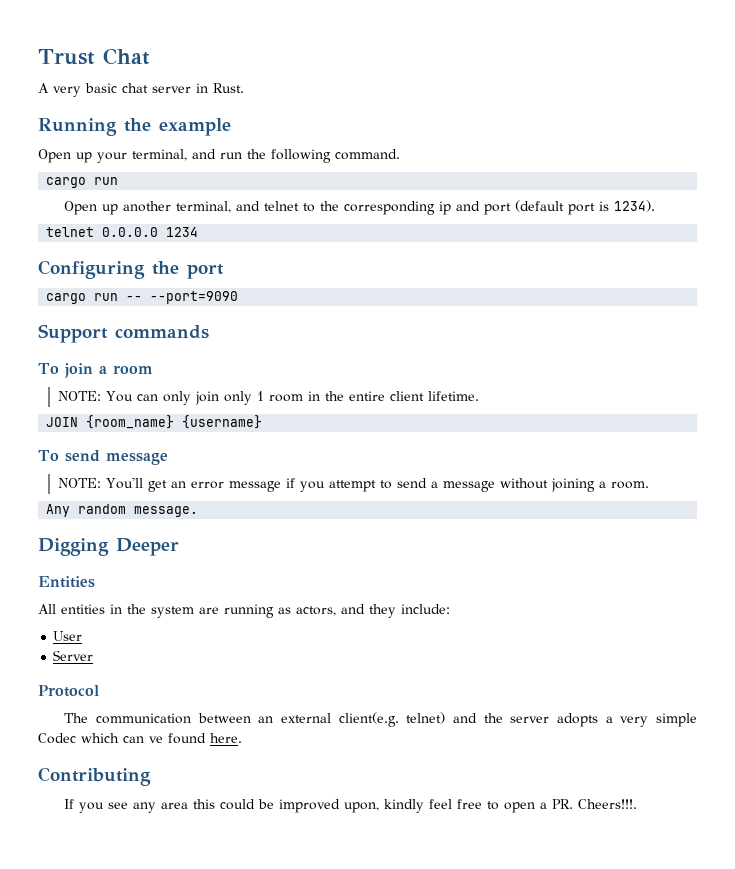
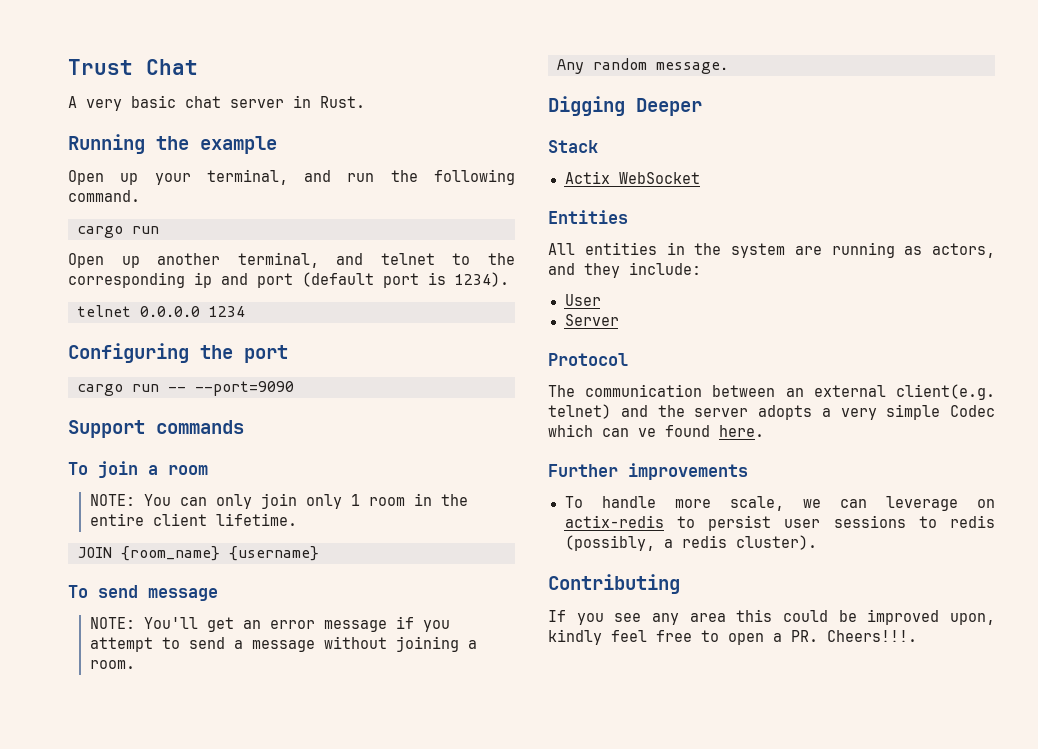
(179, 547) none -> [548,140,598,153] [564,171,700,184] // Stack // Actix WebSocket
(242, 738) none -> [548,463,748,480] [564,496,995,511] [564,515,995,531] [564,535,817,551] // Further improvements // To handle more scale, we can leverage on actix-redis to persist user sessions to redis (possibly, a redis cluster).

